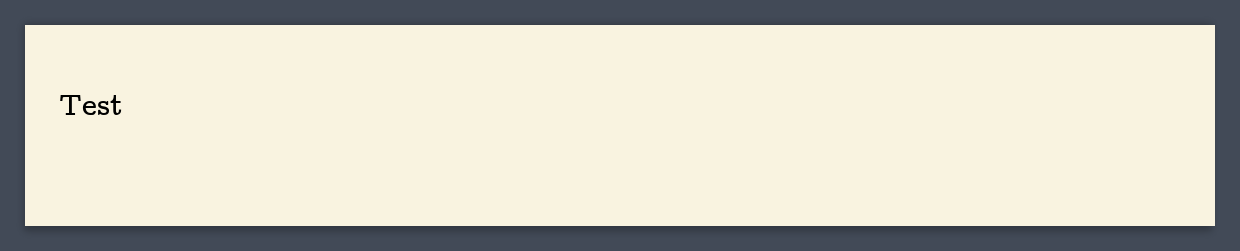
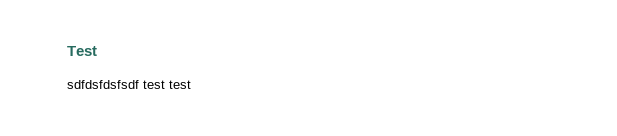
(123, 105) none -> [67,80,191,89] // sdfdsfdsfsdf test test

